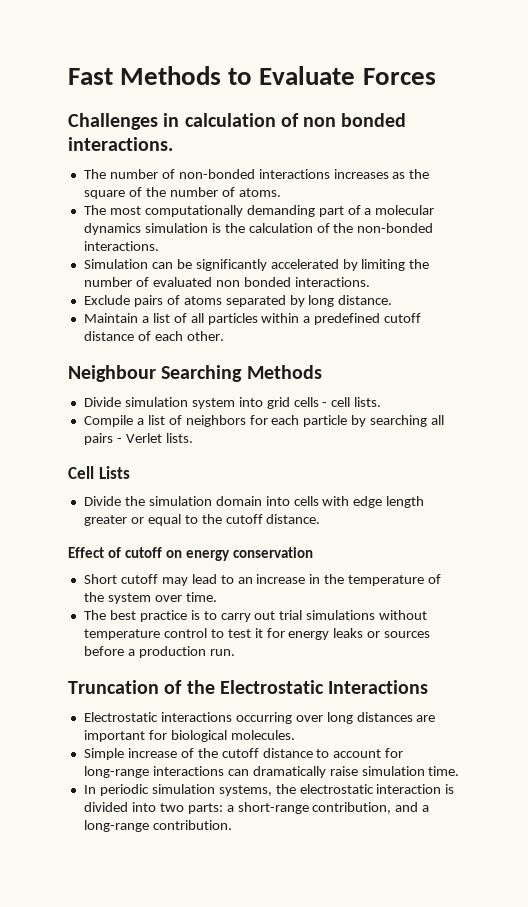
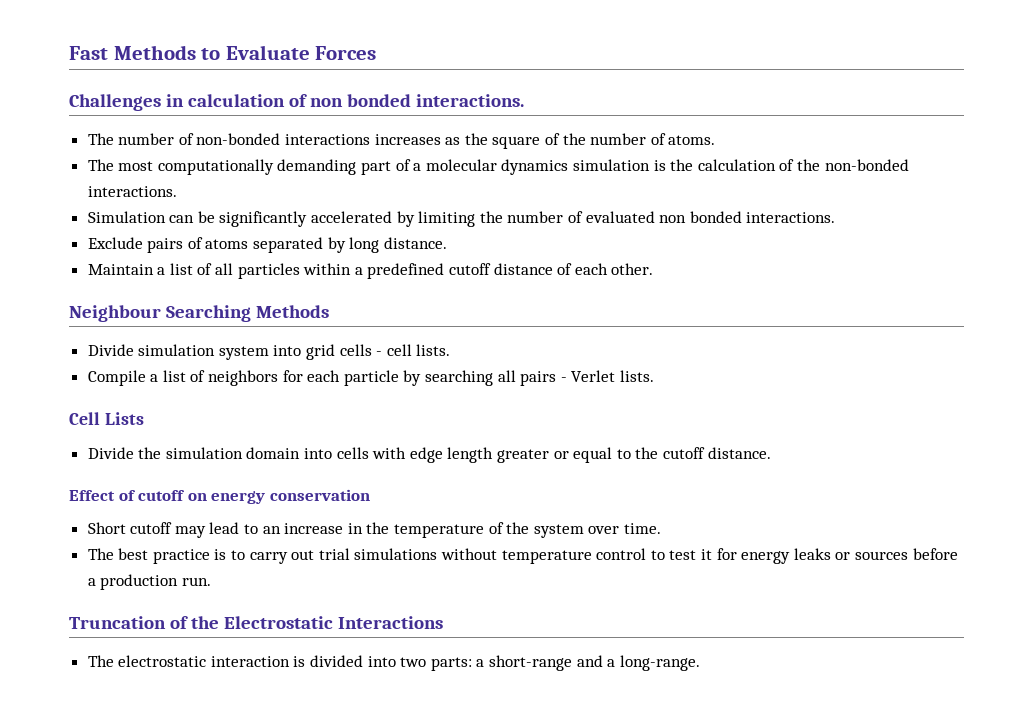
[83,712,436,724] [83,730,295,742] [83,748,404,760] [83,766,460,778] [83,784,296,796] Electrostatic interactions occurring over long distances are important for biological molecules. // Simple increase of the cutoff distance to account for long-range interactions can dramatically raise simulation time. // In periodic simulation systems, the -> [87,655,114,667] The
[312,802,392,814] contribution, -> (573, 663) none
[83,820,232,832] long-range contribution. -> [619,655,700,671] long-range.

